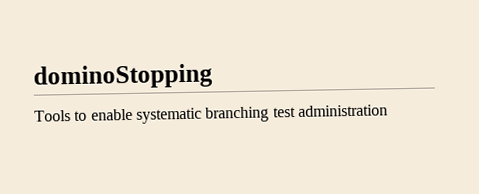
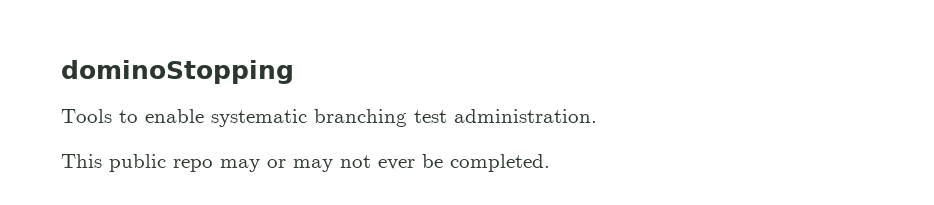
[297,104,388,117] administration -> [454,109,597,123] [61,154,550,172] administration. // This public repo may or may not ever be completed.

